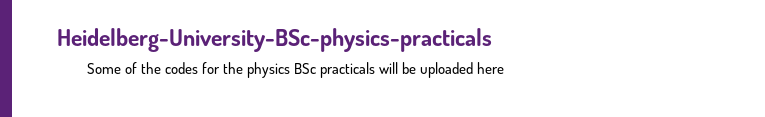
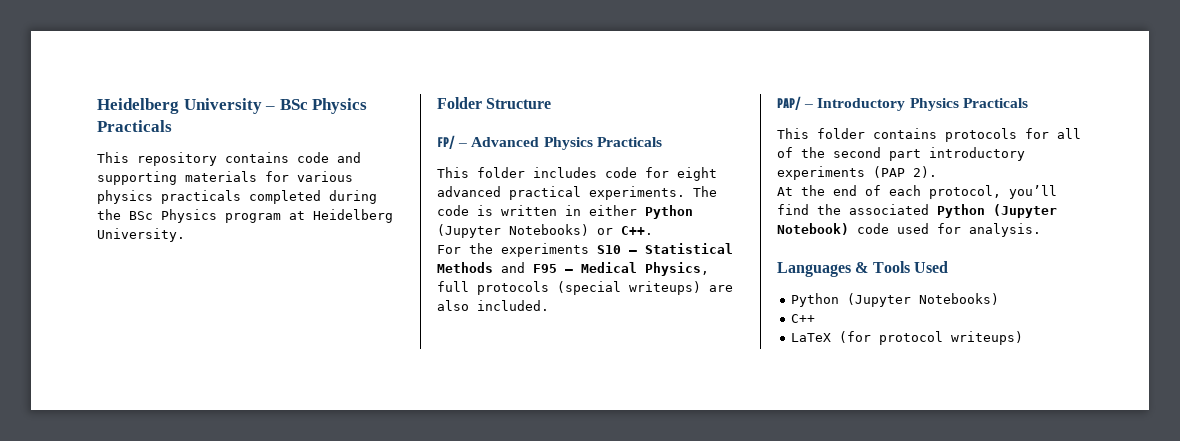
[57,28,492,52] [86,62,505,78] Heidelberg-University-BSc-physics-practicals // Some of the codes for the physics BSc practicals will be uploaded here -> [97,98,368,114] [97,120,172,132] [97,152,361,166] [97,171,353,185] [97,190,377,204] [97,209,393,223] [97,228,185,242] [437,97,552,109] [437,135,662,150] [437,167,717,181] [437,186,717,200] [437,205,693,219] [437,224,653,238] [437,243,733,257] [437,262,709,276] [437,281,733,295] [437,300,549,311] [777,96,1028,111] [777,128,1081,142] [777,147,1025,161] [777,166,937,180] [777,185,1057,199] [777,204,1057,218] [777,223,1041,237] [777,261,948,277] [791,293,1000,307] [791,314,816,323] [791,331,1024,345] Heidelberg University – BSc Physics Practicals // This repository contains code and supporting materials for various physics practicals completed during the BSc Physics program at Heidelberg University. // Folder Structure // FP/ – Advanced Physics Practicals // This folder includes code for eight advanced practical experiments. The code is written in either Python (Jupyter Notebooks) or C++. // For the experiments S10 – Statistical Methods and F95 – Medical Physics, full protocols (special writeups) are also included. // PAP/ – Introductory Physics Practicals // This folder contains protocols for all of the second part introductory experiments (PAP 2). // At the end of each protocol, you’ll find the associated Python (Jupyter Notebook) code used for analysis. // Languages & Tools Used // Python (Jupyter Notebooks) // C++ // LaTeX (for protocol writeups)

